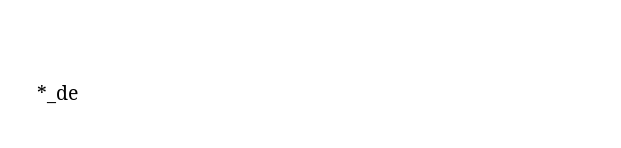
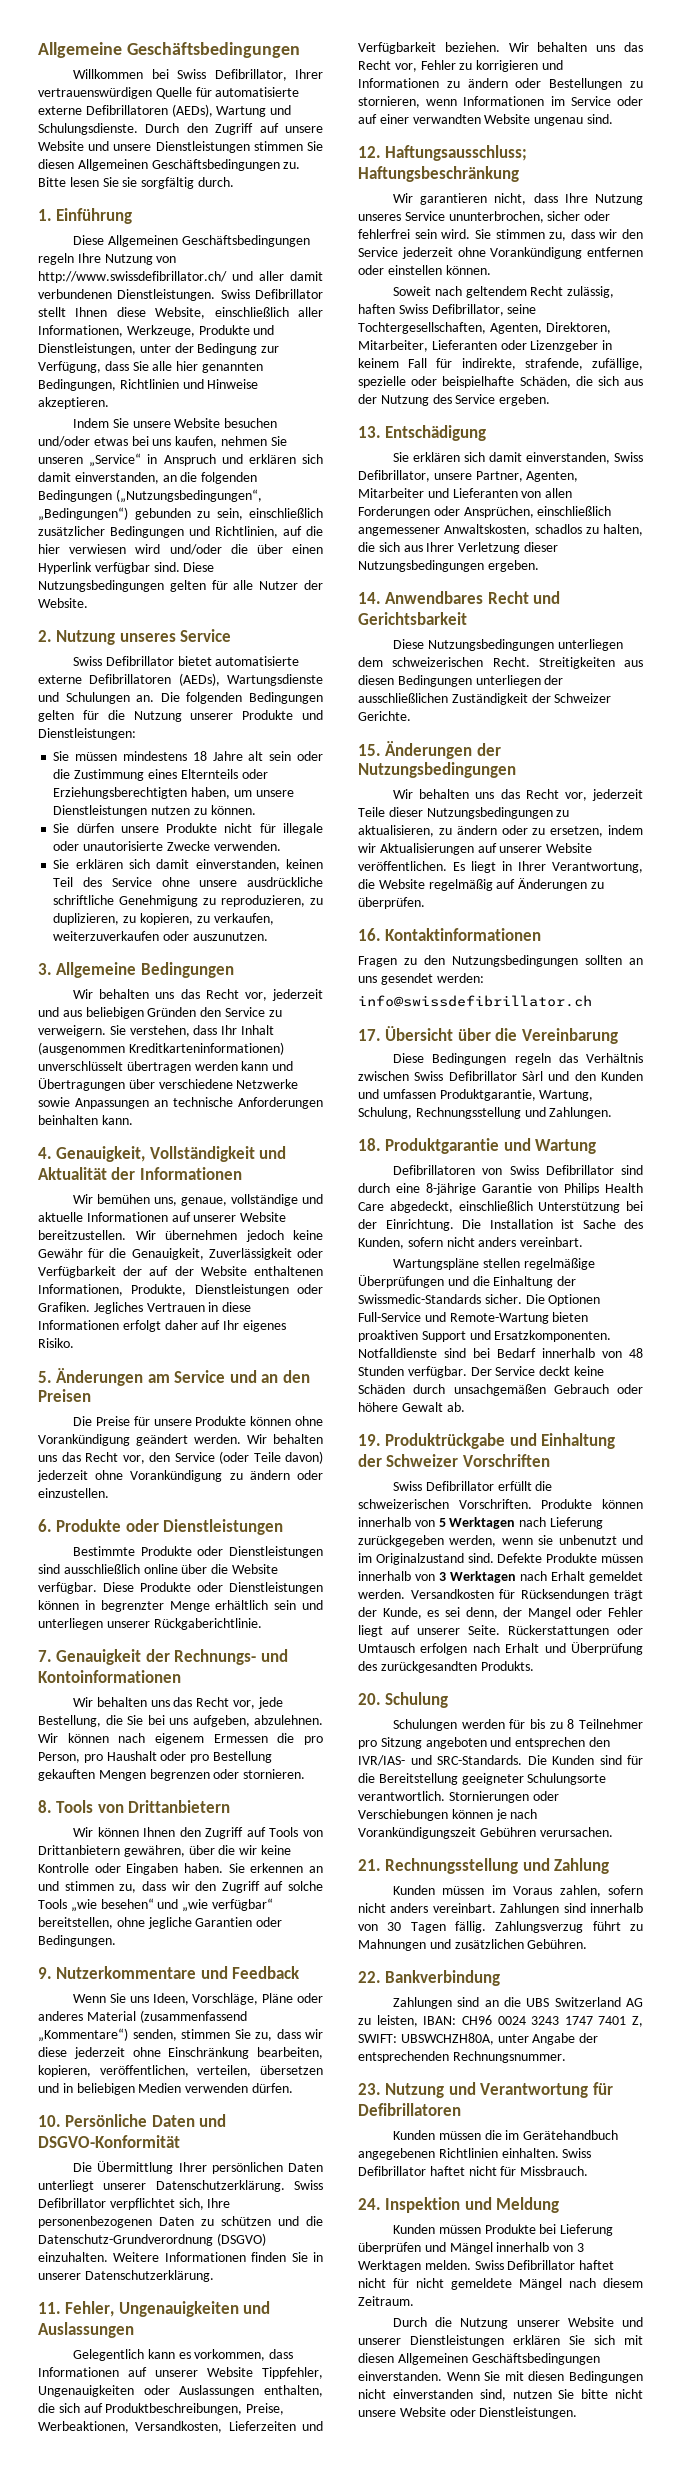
[37,85,78,104] *_de -> [38,42,300,58] [73,69,324,81] [38,87,300,99] [38,104,292,117] [38,123,323,135] [38,141,324,153] [38,159,301,171] [38,177,234,189] [38,208,133,224] [73,235,310,247] [38,253,177,265] [38,271,323,283] [38,289,323,301] [38,307,323,319] [38,325,275,337] [38,343,280,355] [38,361,263,373] [38,379,259,391] [38,397,109,409] [73,418,278,428] [38,436,287,448] [38,453,323,467] [38,472,258,484] [38,489,262,503] [38,507,323,521] [38,526,323,538] [38,544,323,555] [38,562,215,574] [38,580,324,592] [38,598,88,608] [38,629,232,645] [73,656,300,666] [38,673,323,686] [38,692,323,704] [38,710,323,722] [38,728,136,740] [53,751,324,761] [53,769,268,781] [53,787,294,799] [53,805,256,817] [53,823,324,835] [53,841,281,851] [53,859,324,871] [53,877,323,887] [53,895,323,907] [53,913,274,925] [53,931,268,941] [38,962,234,978] [73,989,324,1001] [38,1007,282,1019] [38,1025,274,1037] [38,1042,284,1055] [38,1061,294,1073] [38,1078,299,1091] [38,1097,323,1109] [38,1115,133,1125] [38,1146,287,1162] [38,1167,242,1180] [73,1194,323,1206] [38,1212,287,1222] [38,1230,323,1242] [38,1248,324,1260] [38,1266,324,1278] [38,1284,323,1296] [38,1302,252,1314] [38,1320,286,1332] [38,1338,74,1348] [38,1368,310,1386] [38,1389,91,1402] [73,1416,323,1426] [38,1434,323,1446] [38,1451,323,1464] [37,1470,324,1482] [38,1488,109,1498] [38,1519,284,1535] [73,1546,323,1558] [38,1564,278,1574] [38,1582,323,1594] [38,1600,323,1612] [38,1618,262,1630] [38,1649,288,1665] [38,1670,181,1683] [73,1697,283,1709] [38,1715,323,1727] [38,1733,323,1745] [38,1751,272,1763] [38,1769,306,1781] [38,1800,231,1813] [73,1827,323,1839] [38,1845,291,1857] [38,1863,323,1875] [38,1881,323,1893] [38,1898,273,1912] [38,1917,283,1929] [38,1935,116,1947] [38,1966,301,1979] [73,1993,323,2005] [38,2010,247,2023] [38,2028,323,2042] [38,2047,323,2059] [38,2065,323,2077] [38,2083,293,2095] [38,2114,227,2127] [38,2135,180,2148] [73,2161,323,2174] [38,2180,323,2192] [38,2198,231,2210] [38,2216,323,2228] [38,2233,266,2246] [38,2252,323,2262] [38,2270,214,2282] [38,2301,271,2317] [38,2322,134,2338] [73,2349,294,2361] [38,2367,323,2379] [38,2385,323,2397] [38,2403,285,2415] [38,2421,323,2433] [358,42,643,54] [358,60,563,72] [358,78,643,90] [358,96,643,108] [358,114,613,126] [358,145,528,161] [358,166,519,182] [393,193,643,205] [358,211,611,223] [358,229,643,241] [358,247,643,259] [358,265,491,275] [393,286,615,298] [358,304,537,316] [358,322,611,334] [358,340,613,352] [358,358,643,370] [358,376,643,388] [358,394,551,406] [358,425,487,441] [393,452,643,464] [358,470,579,482] [358,488,573,498] [358,506,612,518] [358,524,643,536] [358,542,558,554] [358,560,539,572] [358,591,561,604] [358,612,467,625] [393,639,623,651] [358,657,643,669] [358,675,564,687] [358,693,612,705] [358,711,411,721] [358,741,501,759] [358,762,516,778] [393,789,643,801] [358,807,570,819] [358,825,643,837] [358,843,593,855] [358,861,643,873] [358,878,604,891] [358,897,425,909] [358,928,542,941] [358,955,643,967] [358,973,484,985] [358,995,592,1007] [358,1026,618,1044] [393,1053,643,1065] [358,1071,643,1081] [358,1089,594,1101] [358,1107,613,1119] [358,1138,597,1154] [393,1165,643,1175] [358,1183,643,1195] [358,1201,643,1213] [358,1219,643,1231] [358,1237,584,1249] [393,1258,595,1270] [358,1275,577,1288] [358,1294,601,1306] [358,1312,589,1324] [358,1330,612,1342] [358,1348,643,1358] [358,1366,604,1378] [358,1384,643,1396] [358,1402,465,1412] [358,1433,616,1449] [358,1454,550,1467] [393,1481,553,1491] [358,1499,643,1509] [358,1517,603,1529] [358,1535,643,1547] [358,1553,643,1565] [358,1571,643,1583] [358,1589,643,1601] [358,1607,643,1619] [358,1625,643,1637] [358,1642,643,1655] [358,1661,534,1673] [358,1692,449,1708] [393,1719,643,1731] [358,1737,610,1749] [358,1755,643,1766] [358,1773,607,1785] [358,1791,559,1803] [358,1809,538,1821] [358,1827,613,1839] [358,1858,610,1874] [393,1885,643,1897] [358,1903,643,1915] [358,1921,643,1933] [358,1939,588,1951] [358,1970,501,1986] [393,1997,643,2009] [358,2015,643,2027] [358,2033,599,2045] [358,2051,566,2063] [358,2082,613,2098] [358,2103,461,2116] [393,2130,619,2140] [358,2148,592,2160] [358,2166,589,2176] [358,2197,560,2213] [393,2224,614,2236] [358,2242,584,2254] [358,2260,615,2272] [358,2278,643,2290] [358,2296,414,2306] [393,2317,643,2329] [358,2335,643,2347] [358,2353,600,2365] [358,2371,643,2383] [358,2389,643,2401] [358,2407,578,2419] Allgemeine Geschäftsbedingungen // Willkommen bei Swiss Defibrillator, Ihrer vertrauenswürdigen Quelle für automatisierte externe Defibrillatoren (AEDs), Wartung und Schulungsdienste. Durch den Zugriff auf unsere Website und unsere Dienstleistungen stimmen Sie diesen Allgemeinen Geschäftsbedingungen zu. Bitte lesen Sie sie sorgfältig durch. // 1. Einführung // Diese Allgemeinen Geschäftsbedingungen regeln Ihre Nutzung von http://www.swissdefibrillator.ch/ und aller damit verbundenen Dienstleistungen. Swiss Defibrillator stellt Ihnen diese Website, einschließlich aller Informationen, Werkzeuge, Produkte und Dienstleistungen, unter der Bedingung zur Verfügung, dass Sie alle hier genannten Bedingungen, Richtlinien und Hinweise akzeptieren. // Indem Sie unsere Website besuchen und/oder etwas bei uns kaufen, nehmen Sie unseren „Service“ in Anspruch und erklären sich damit einverstanden, an die folgenden Bedingungen („Nutzungsbedingungen“, „Bedingungen“) gebunden zu sein, einschließlich zusätzlicher Bedingungen und Richtlinien, auf die hier verwiesen wird und/oder die über einen Hyperlink verfügbar sind. Diese Nutzungsbedingungen gelten für alle Nutzer der Website. // 2. Nutzung unseres Service // Swiss Defibrillator bietet automatisierte externe Defibrillatoren (AEDs), Wartungsdienste und Schulungen an. Die folgenden Bedingungen gelten für die Nutzung unserer Produkte und Dienstleistungen: // Sie müssen mindestens 18 Jahre alt sein oder die Zustimmung eines Elternteils oder Erziehungsberechtigten haben, um unsere Dienstleistungen nutzen zu können. // Sie dürfen unsere Produkte nicht für illegale oder unautorisierte Zwecke verwenden. // Sie erklären sich damit einverstanden, keinen Teil des Service ohne unsere ausdrückliche schriftliche Genehmigung zu reproduzieren, zu duplizieren, zu kopieren, zu verkaufen, weiterzuverkaufen oder auszunutzen. // 3. Allgemeine Bedingungen // Wir behalten uns das Recht vor, jederzeit und aus beliebigen Gründen den Service zu verweigern. Sie verstehen, dass Ihr Inhalt (ausgenommen Kreditkarteninformationen) unverschlüsselt übertragen werden kann und Übertragungen über verschiedene Netzwerke sowie Anpassungen an technische Anforderungen beinhalten kann. // 4. Genauigkeit, Vollständigkeit und Aktualität der Informationen // Wir bemühen uns, genaue, vollständige und aktuelle Informationen auf unserer Website bereitzustellen. Wir übernehmen jedoch keine Gewähr für die Genauigkeit, Zuverlässigkeit oder Verfügbarkeit der auf der Website enthaltenen Informationen, Produkte, Dienstleistungen oder Grafiken. Jegliches Vertrauen in diese Informationen erfolgt daher auf Ihr eigenes Risiko. // 5. Änderungen am Service und an den Preisen // Die Preise für unsere Produkte können ohne Vorankündigung geändert werden. Wir behalten uns das Recht vor, den Service (oder Teile davon) jederzeit ohne Vorankündigung zu ändern oder einzustellen. // 6. Produkte oder Dienstleistungen // Bestimmte Produkte oder Dienstleistungen sind ausschließlich online über die Website verfügbar. Diese Produkte oder Dienstleistungen können in begrenzter Menge erhältlich sein und unterliegen unserer Rückgaberichtlinie. // 7. Genauigkeit der Rechnungs- und Kontoinformationen // Wir behalten uns das Recht vor, jede Bestellung, die Sie bei uns aufgeben, abzulehnen. Wir können nach eigenem Ermessen die pro Person, pro Haushalt oder pro Bestellung gekauften Mengen begrenzen oder stornieren. // 8. Tools von Drittanbietern // Wir können Ihnen den Zugriff auf Tools von Drittanbietern gewähren, über die wir keine Kontrolle oder Eingaben haben. Sie erkennen an und stimmen zu, dass wir den Zugriff auf solche Tools „wie besehen“ und „wie verfügbar“ bereitstellen, ohne jegliche Garantien oder Bedingungen. // 9. Nutzerkommentare und Feedback // Wenn Sie uns Ideen, Vorschläge, Pläne oder anderes Material (zusammenfassend „Kommentare“) senden, stimmen Sie zu, dass wir diese jederzeit ohne Einschränkung bearbeiten, kopieren, veröffentlichen, verteilen, übersetzen und in beliebigen Medien verwenden dürfen. // 10. Persönliche Daten und DSGVO-Konformität // Die Übermittlung Ihrer persönlichen Daten unterliegt unserer Datenschutzerklärung. Swiss Defibrillator verpflichtet sich, Ihre personenbezogenen Daten zu schützen und die Datenschutz-Grundverordnung (DSGVO) einzuhalten. Weitere Informationen finden Sie in unserer Datenschutzerklärung. // 11. Fehler, Ungenauigkeiten und Auslassungen // Gelegentlich kann es vorkommen, dass Informationen auf unserer Website Tippfehler, Ungenauigkeiten oder Auslassungen enthalten, die sich auf Produktbeschreibungen, Preise, Werbeaktionen, Versandkosten, Lieferzeiten und Verfügbarkeit beziehen. Wir behalten uns das Recht vor, Fehler zu korrigieren und Informationen zu ändern oder Bestellungen zu stornieren, wenn Informationen im Service oder auf einer verwandten Website ungenau sind. // 12. Haftungsausschluss; Haftungsbeschränkung // Wir garantieren nicht, dass Ihre Nutzung unseres Service ununterbrochen, sicher oder fehlerfrei sein wird. Sie stimmen zu, dass wir den Service jederzeit ohne Vorankündigung entfernen oder einstellen können. // Soweit nach geltendem Recht zulässig, haften Swiss Defibrillator, seine Tochtergesellschaften, Agenten, Direktoren, Mitarbeiter, Lieferanten oder Lizenzgeber in keinem Fall für indirekte, strafende, zufällige, spezielle oder beispielhafte Schäden, die sich aus der Nutzung des Service ergeben. // 13. Entschädigung // Sie erklären sich damit einverstanden, Swiss Defibrillator, unsere Partner, Agenten, Mitarbeiter und Lieferanten von allen Forderungen oder Ansprüchen, einschließlich angemessener Anwaltskosten, schadlos zu halten, die sich aus Ihrer Verletzung dieser Nutzungsbedingungen ergeben. // 14. Anwendbares Recht und Gerichtsbarkeit // Diese Nutzungsbedingungen unterliegen dem schweizerischen Recht. Streitigkeiten aus diesen Bedingungen unterliegen der ausschließlichen Zuständigkeit der Schweizer Gerichte. // 15. Änderungen der Nutzungsbedingungen // Wir behalten uns das Recht vor, jederzeit Teile dieser Nutzungsbedingungen zu aktualisieren, zu ändern oder zu ersetzen, indem wir Aktualisierungen auf unserer Website veröffentlichen. Es liegt in Ihrer Verantwortung, die Website regelmäßig auf Änderungen zu überprüfen. // 16. Kontaktinformationen // Fragen zu den Nutzungsbedingungen sollten an uns gesendet werden: // info@swissdefibrillator.ch // 17. Übersicht über die Vereinbarung // Diese Bedingungen regeln das Verhältnis zwischen Swiss Defibrillator Sàrl und den Kunden und umfassen Produktgarantie, Wartung, Schulung, Rechnungsstellung und Zahlungen. // 18. Produktgarantie und Wartung // Defibrillatoren von Swiss Defibrillator sind durch eine 8-jährige Garantie von Philips Health Care abgedeckt, einschließlich Unterstützung bei der Einrichtung. Die Installation ist Sache des Kunden, sofern nicht anders vereinbart. // Wartungspläne stellen regelmäßige Überprüfungen und die Einhaltung der Swissmedic-Standards sicher. Die Optionen Full-Service und Remote-Wartung bieten proaktiven Support und Ersatzkomponenten. Notfalldienste sind bei Bedarf innerhalb von 48 Stunden verfügbar. Der Service deckt keine Schäden durch unsachgemäßen Gebrauch oder höhere Gewalt ab. // 19. Produktrückgabe und Einhaltung der Schweizer Vorschriften // Swiss Defibrillator erfüllt die schweizerischen Vorschriften. Produkte können innerhalb von 5 Werktagen nach Lieferung zurückgegeben werden, wenn sie unbenutzt und im Originalzustand sind. Defekte Produkte müssen innerhalb von 3 Werktagen nach Erhalt gemeldet werden. Versandkosten für Rücksendungen trägt der Kunde, es sei denn, der Mangel oder Fehler liegt auf unserer Seite. Rückerstattungen oder Umtausch erfolgen nach Erhalt und Überprüfung des zurückgesandten Produkts. // 20. Schulung // Schulungen werden für bis zu 8 Teilnehmer pro Sitzung angeboten und entsprechen den IVR/IAS- und SRC-Standards. Die Kunden sind für die Bereitstellung geeigneter Schulungsorte verantwortlich. Stornierungen oder Verschiebungen können je nach Vorankündigungszeit Gebühren verursachen. // 21. Rechnungsstellung und Zahlung // Kunden müssen im Voraus zahlen, sofern nicht anders vereinbart. Zahlungen sind innerhalb von 30 Tagen fällig. Zahlungsverzug führt zu Mahnungen und zusätzlichen Gebühren. // 22. Bankverbindung // Zahlungen sind an die UBS Switzerland AG zu leisten, IBAN: CH96 0024 3243 1747 7401 Z, SWIFT: UBSWCHZH80A, unter Angabe der entsprechenden Rechnungsnummer. // 23. Nutzung und Verantwortung für Defibrillatoren // Kunden müssen die im Gerätehandbuch angegebenen Richtlinien einhalten. Swiss Defibrillator haftet nicht für Missbrauch. // 24. Inspektion und Meldung // Kunden müssen Produkte bei Lieferung überprüfen und Mängel innerhalb von 3 Werktagen melden. Swiss Defibrillator haftet nicht für nicht gemeldete Mängel nach diesem Zeitraum. // Durch die Nutzung unserer Website und unserer Dienstleistungen erklären Sie sich mit diesen Allgemeinen Geschäftsbedingungen einverstanden. Wenn Sie mit diesen Bedingungen nicht einverstanden sind, nutzen Sie bitte nicht unsere Website oder Dienstleistungen.

